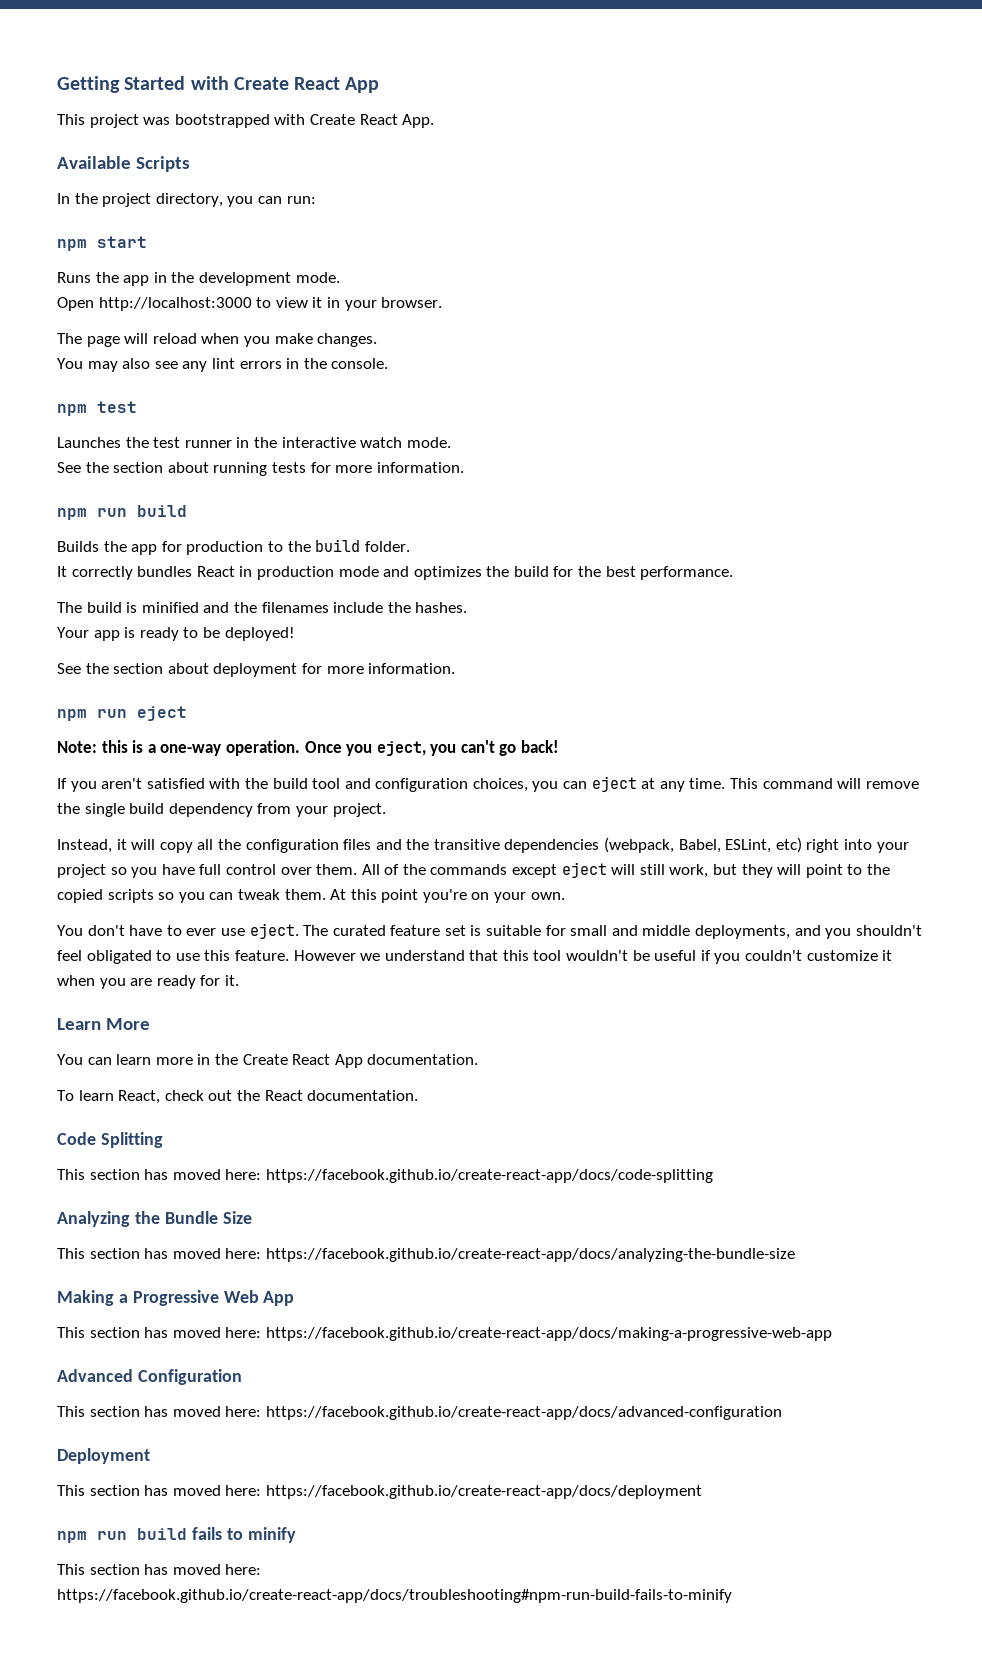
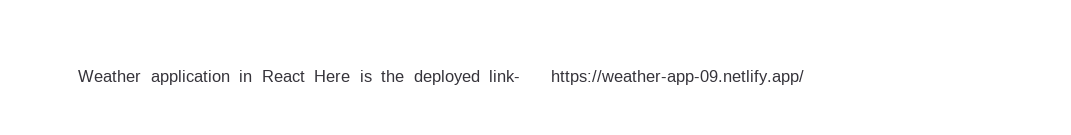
[57,76,380,93] [57,114,435,128] [57,156,190,172] [57,193,316,207] [57,236,147,251] [57,272,340,286] [57,297,443,311] [57,333,378,347] [57,358,389,372] [57,401,137,416] [57,437,451,448] [57,462,464,476] [57,505,187,520] [57,539,410,555] [57,566,734,580] [57,602,468,613] [57,627,295,641] [57,663,456,677] [57,706,187,721] [57,740,560,756] [57,776,919,792] [57,803,386,817] [57,837,909,853] [57,862,890,878] [57,889,565,903] [57,923,922,939] [57,950,893,964] [57,975,239,989] [57,1018,150,1030] [57,1054,479,1068] [57,1090,419,1104] [57,1132,163,1148] [57,1169,713,1183] [57,1211,252,1227] [57,1248,795,1262] [57,1290,295,1306] [57,1327,832,1341] [57,1369,242,1385] [57,1406,782,1420] [57,1448,150,1464] [57,1485,702,1499] [57,1527,296,1543] [57,1564,262,1575] [57,1589,732,1603] Getting Started with Create React App // This project was bootstrapped with Create React App. // Available Scripts // In the project directory, you can run: // npm start // Runs the app in the development mode. // Open http://localhost:3000 to view it in your browser. // The page will reload when you make changes. // You may also see any lint errors in the console. // npm test // Launches the test runner in the interactive watch mode. // See the section about running tests for more information. // npm run build // Builds the app for production to the build folder. // It correctly bundles React in production mode and optimizes the build for the best performance. // The build is minified and the filenames include the hashes. // Your app is ready to be deployed! // See the section about deployment for more information. // npm run eject // Note: this is a one-way operation. Once you eject, you can't go back! // If you aren't satisfied with the build tool and configuration choices, you can eject at any time. This command will remove the single build dependency from your project. // Instead, it will copy all the configuration files and the transitive dependencies (webpack, Babel, ESLint, etc) right into your project so you have full control over them. All of the commands except eject will still work, but they will point to the copied scripts so you can tweak them. At this point you're on your own. // You don't have to ever use eject. The curated feature set is suitable for small and middle deployments, and you shouldn't feel obligated to use this feature. However we understand that this tool wouldn't be useful if you couldn't customize it when you are ready for it. // Learn More // You can learn more in the Create React App documentation. // To learn React, check out the React documentation. // Code Splitting // This section has moved here: https://facebook.github.io/create-react-app/docs/code-splitting // Analyzing the Bundle Size // This section has moved here: https://facebook.github.io/create-react-app/docs/analyzing-the-bundle-size // Making a Progressive Web App // This section has moved here: https://facebook.github.io/create-react-app/docs/making-a-progressive-web-app // Advanced Configuration // This section has moved here: https://facebook.github.io/create-react-app/docs/advanced-configuration // Deployment // This section has moved here: https://facebook.github.io/create-react-app/docs/deployment // npm run build fails to minify // This section has moved here: https://facebook.github.io/create-react-app/docs/troubleshooting#npm-run-build-fails-to-minify -> [78,70,804,85] Weather application in React Here is the deployed link- https://weather-app-09.netlify.app/

